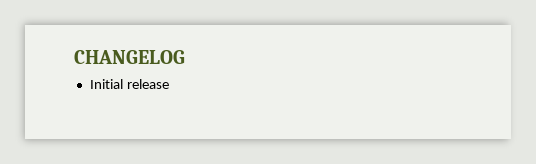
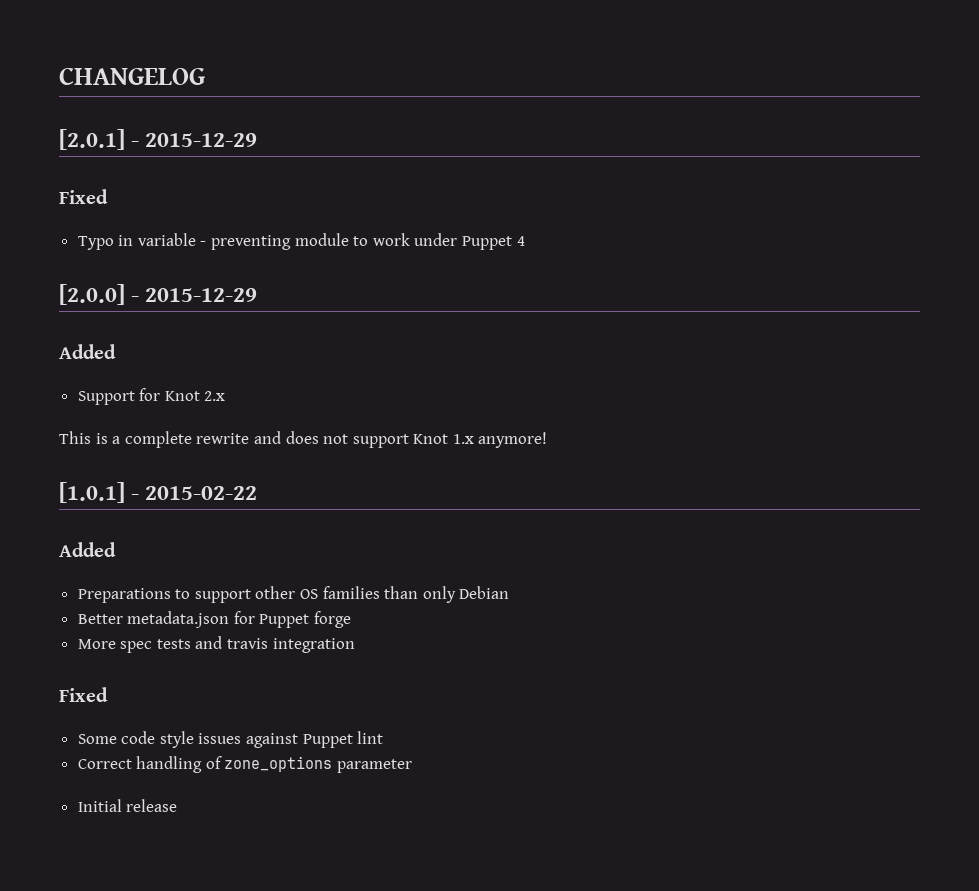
(185, 57) none -> [59,129,258,150] [59,189,108,204] [77,233,525,250] [59,284,258,305] [59,344,116,359] [77,388,226,405] [59,431,548,448] [59,482,258,503] [59,542,116,557] [77,586,510,603] [77,611,352,628] [77,636,355,653] [59,687,108,702] [77,731,384,748] [77,756,413,773] // [2.0.1] - 2015-12-29 // Fixed // Typo in variable - preventing module to work under Puppet 4 // [2.0.0] - 2015-12-29 // Added // Support for Knot 2.x // This is a complete rewrite and does not support Knot 1.x anymore! // [1.0.1] - 2015-02-22 // Added // Preparations to support other OS families than only Debian // Better metadata.json for Puppet forge // More spec tests and travis integration // Fixed // Some code style issues against Puppet lint // Correct handling of zone_options parameter

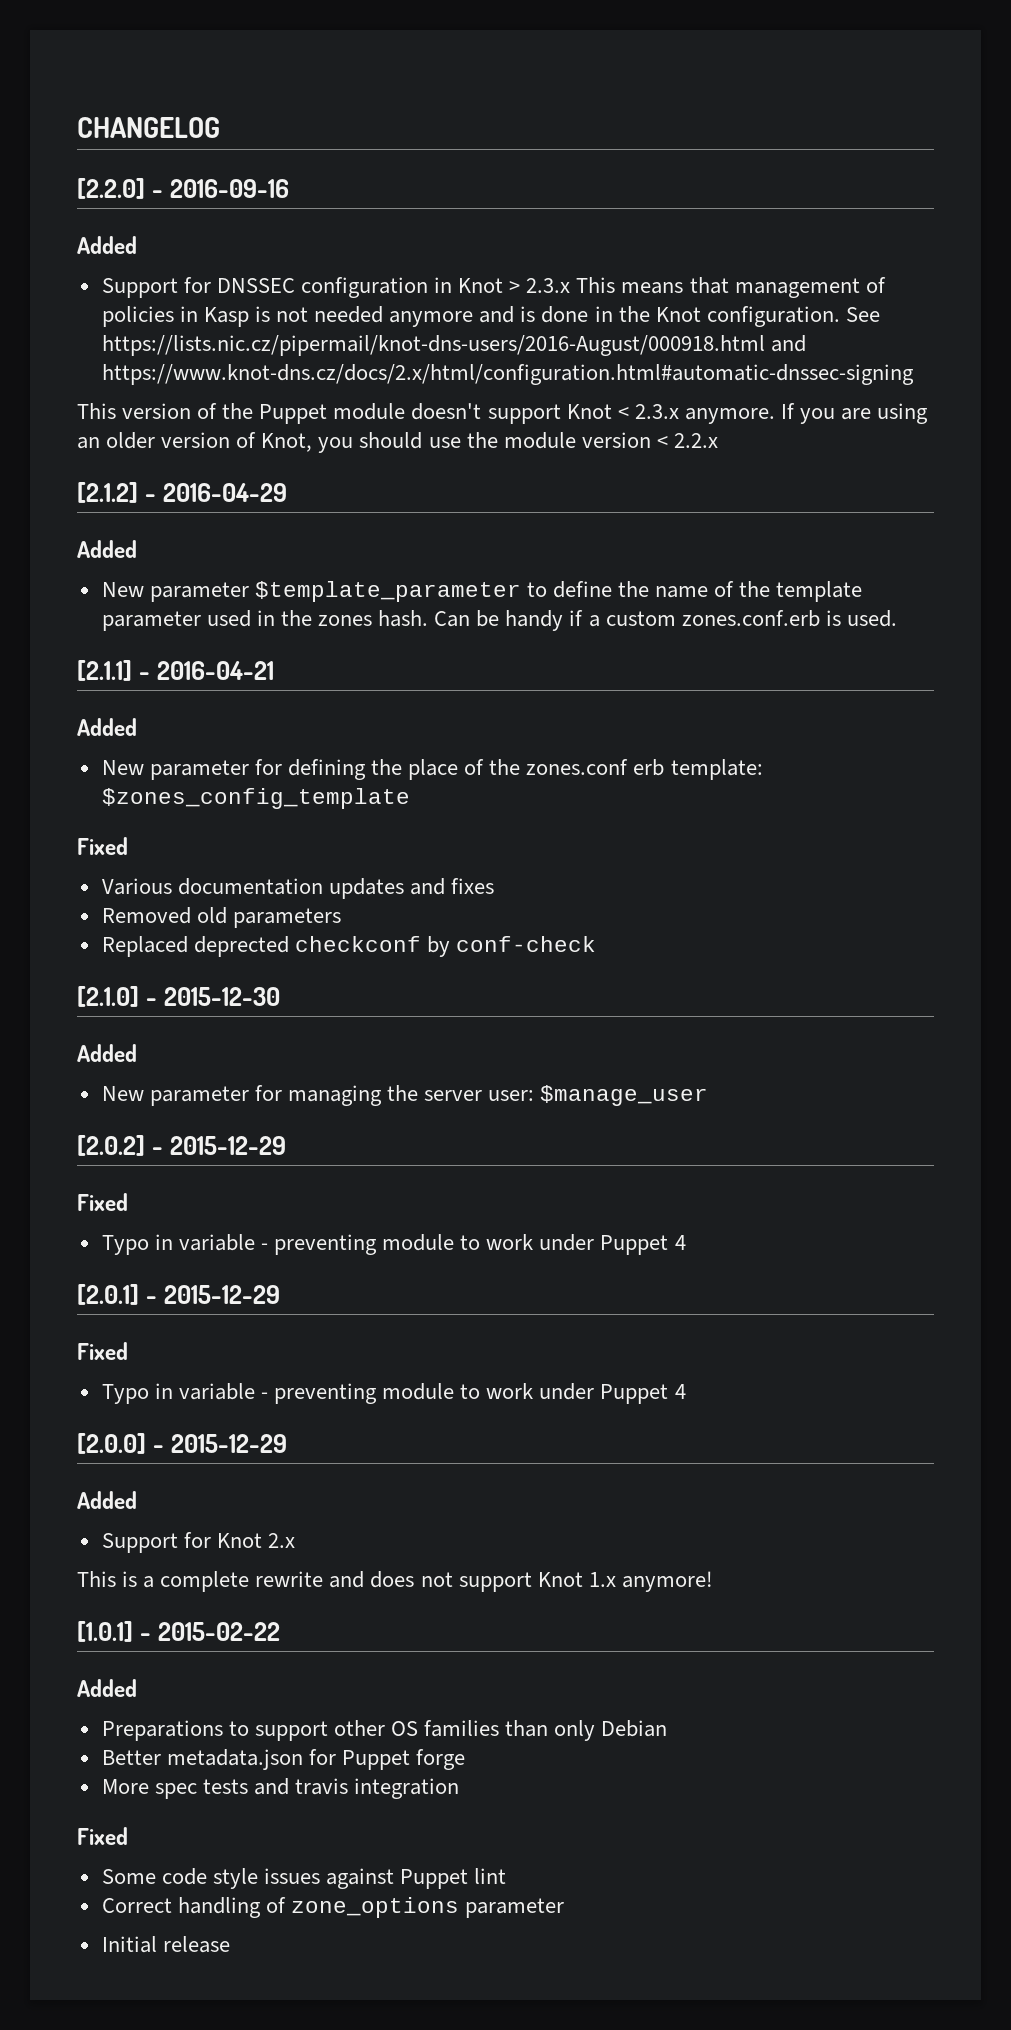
(205, 76) none -> [77,178,289,199] [77,236,137,254] [101,277,886,298] [101,306,880,327] [101,335,806,356] [101,364,914,385] [77,403,929,424] [77,432,718,453] [77,482,287,503] [77,540,137,558] [101,581,863,602] [101,610,897,631] [77,660,274,681] [77,718,137,736] [101,759,763,780] [101,788,410,809] [77,837,128,855] [101,878,495,899] [101,907,341,928] [101,936,597,957] [77,986,280,1007] [77,1044,137,1062] [101,1085,709,1106] [77,1135,286,1156] [77,1193,128,1211] [101,1234,686,1255] // [2.2.0] - 2016-09-16 // Added // Support for DNSSEC configuration in Knot > 2.3.x This means that management of policies in Kasp is not needed anymore and is done in the Knot configuration. See https://lists.nic.cz/pipermail/knot-dns-users/2016-August/000918.html and https://www.knot-dns.cz/docs/2.x/html/configuration.html#automatic-dnssec-signing // This version of the Puppet module doesn't support Knot < 2.3.x anymore. If you are using an older version of Knot, you should use the module version < 2.2.x // [2.1.2] - 2016-04-29 // Added // New parameter $template_parameter to define the name of the template parameter used in the zones hash. Can be handy if a custom zones.conf.erb is used. // [2.1.1] - 2016-04-21 // Added // New parameter for defining the place of the zones.conf erb template: $zones_config_template // Fixed // Various documentation updates and fixes // Removed old parameters // Replaced deprected checkconf by conf-check // [2.1.0] - 2015-12-30 // Added // New parameter for managing the server user: $manage_user // [2.0.2] - 2015-12-29 // Fixed // Typo in variable - preventing module to work under Puppet 4

